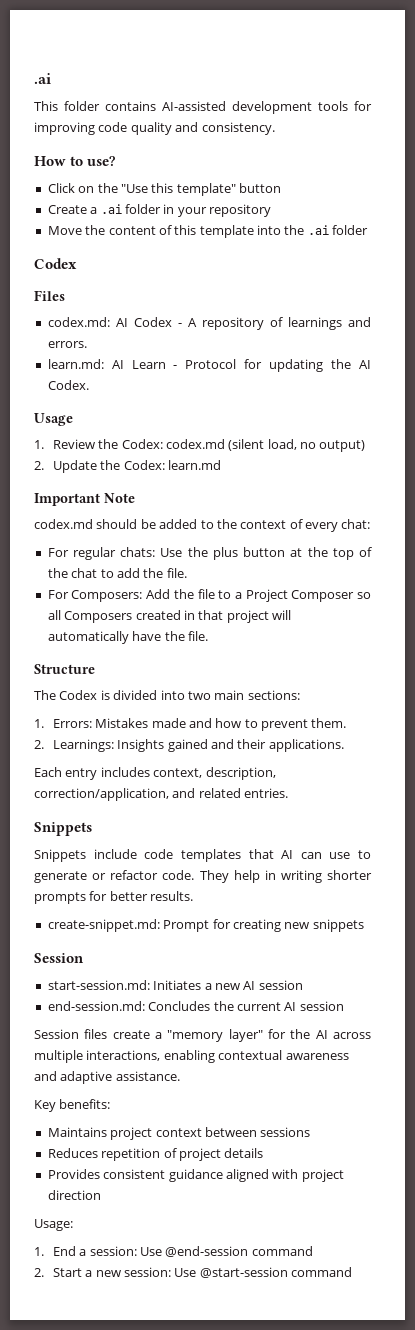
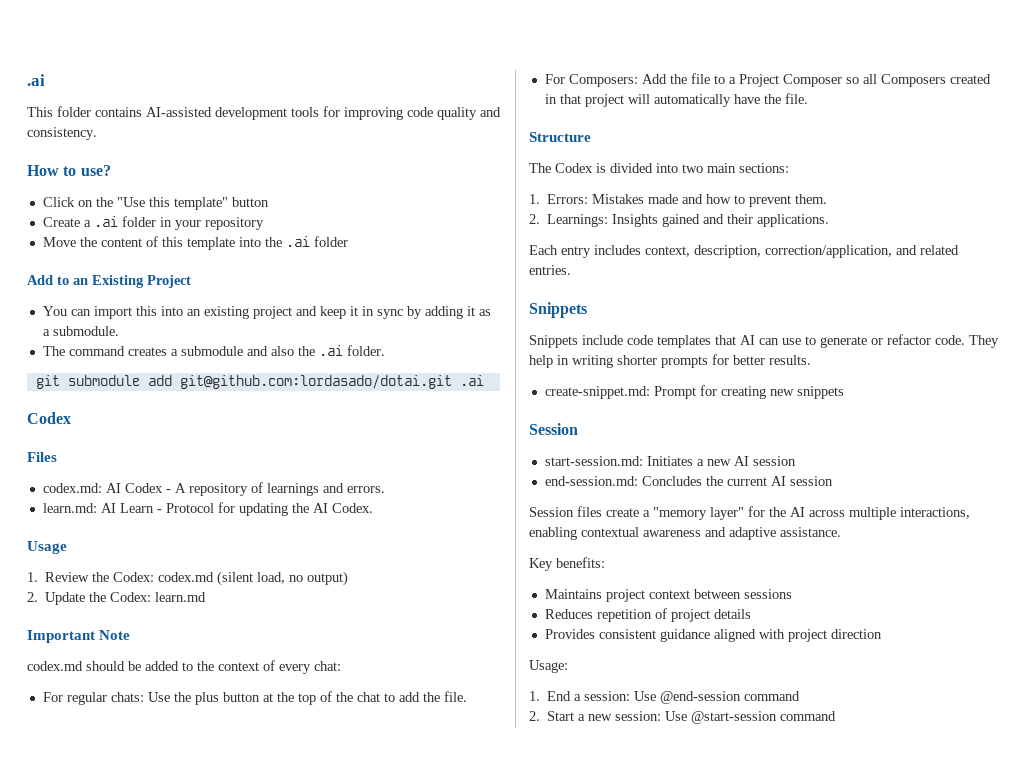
(369, 230) none -> [27,275,191,288] [42,306,491,319] [42,326,119,336] [42,345,385,356] [35,375,484,389] // Add to an Existing Project // You can import this into an existing project and keep it in sync by adding it as a submodule. // The command creates a submodule and also the .ai folder. // git submodule add git@github.com:lordasado/dotai.git .ai

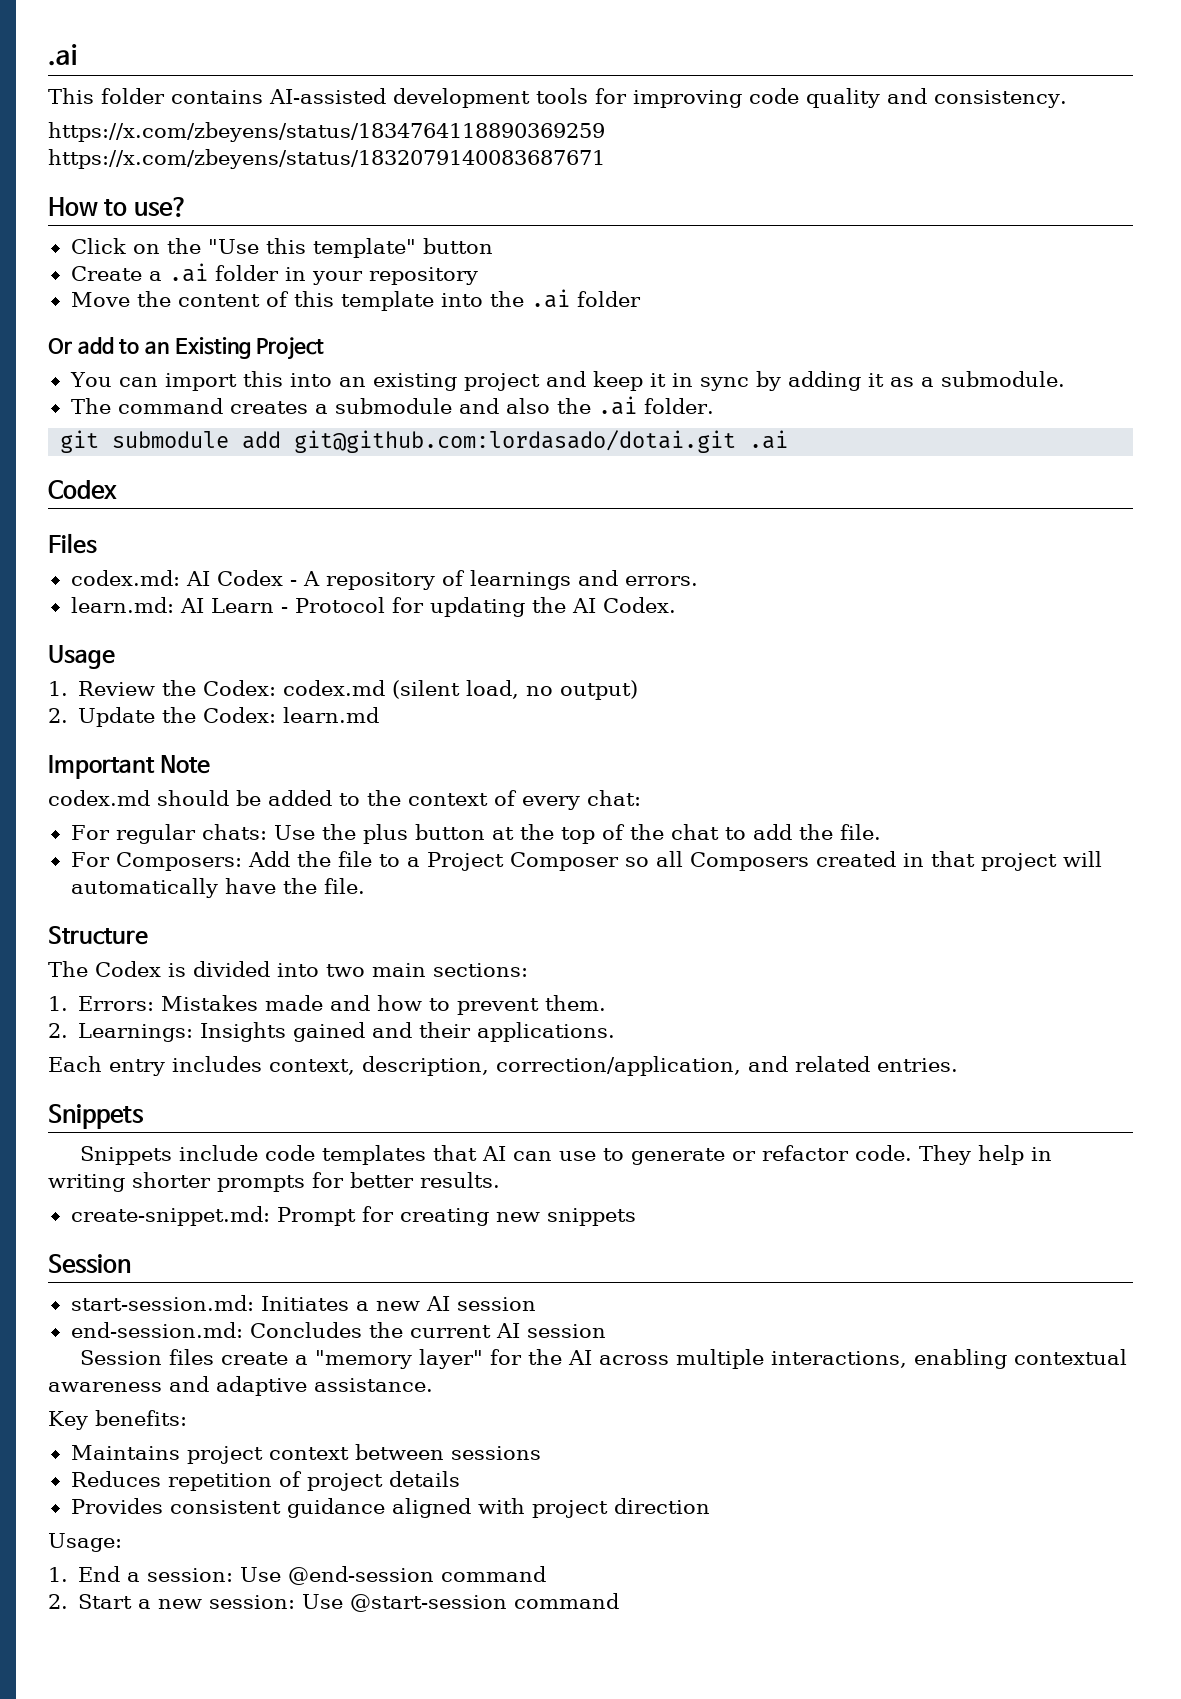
(97, 133) none -> [48,122,605,142] [48,149,605,169] // https://x.com/zbeyens/status/1834764118890369259 https://x.com/zbeyens/status/1832079140083687671
[27,275,53,285] Add -> [48,337,114,354] Or add

